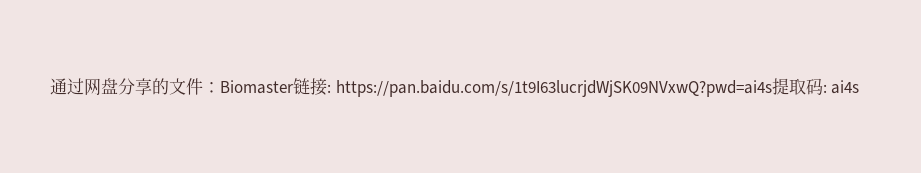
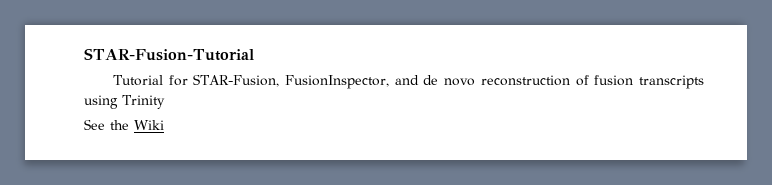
[50,78,860,97] 通过网盘分享的文件：Biomaster链接: https://pan.baidu.com/s/1t9I63lucrjdWjSK09NVxwQ?pwd=ai4s提取码: ai4s -> [84,48,254,61] [112,74,704,89] [84,95,165,109] [84,119,164,130] STAR-Fusion-Tutorial // Tutorial for STAR-Fusion, FusionInspector, and de novo reconstruction of fusion transcripts using Trinity // See the Wiki

